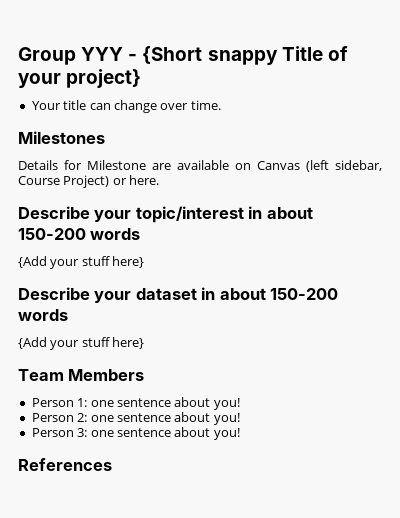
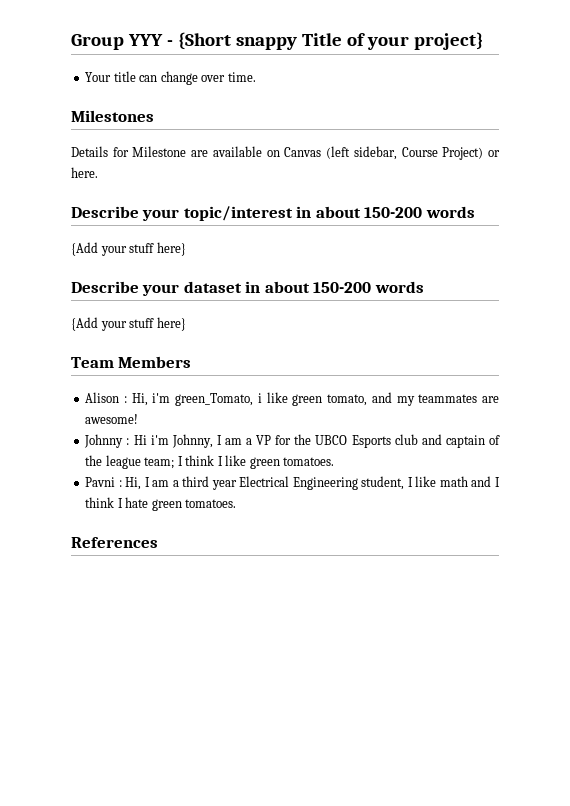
[31,397,240,410] [31,412,240,425] [31,427,240,440] Person 1: one sentence about you! // Person 2: one sentence about you! // Person 3: one sentence about you! -> [85,392,500,406] [85,414,139,424] [84,434,500,448] [85,455,335,469] [85,476,500,490] [85,497,237,511] Alison : Hi, i'm green_Tomato, i like green tomato, and my teammates are awesome! // Johnny : Hi i'm Johnny, I am a VP for the UBCO Esports club and captain of the league team; I think I like green tomatoes. // Pavni : Hi, I am a third year Electrical Engineering student, I like math and I think I hate green tomatoes.

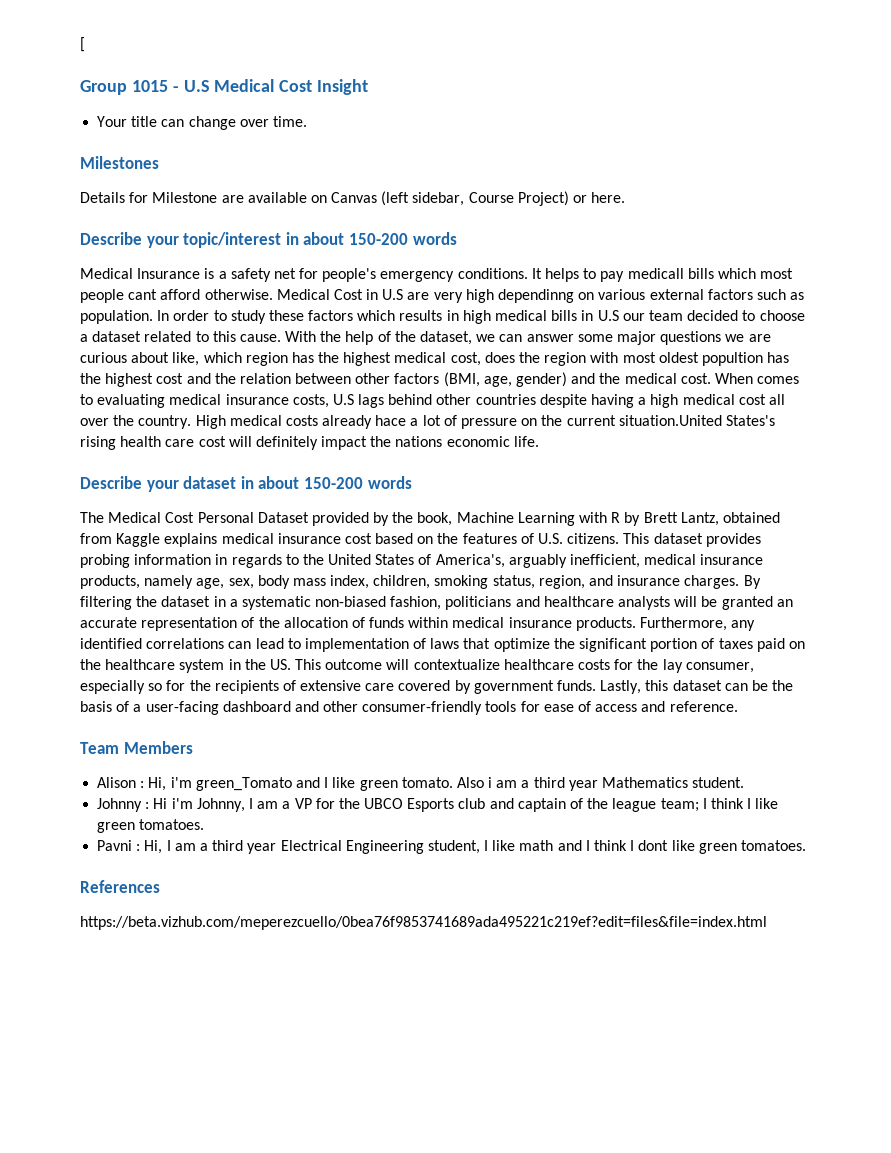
[71,32,483,50] Group YYY - {Short snappy Title of your project} -> [80,37,85,52] [80,79,369,95] [ // Group 1015 - U.S Medical Cost Insight
[71,242,186,256] {Add your stuff here} -> [80,268,794,282] [80,289,805,303] [80,310,805,324] [80,331,771,345] [80,352,790,366] [80,372,800,387] [80,394,785,408] [80,415,775,429] [80,436,539,450] Medical Insurance is a safety net for people's emergency conditions. It helps to pay medicall bills which most people cant afford otherwise. Medical Cost in U.S are very high dependinng on various external factors such as population. In order to study these factors which results in high medical bills in U.S our team decided to choose a dataset related to this cause. With the help of the dataset, we can answer some major questions we are curious about like, which region has the highest medical cost, does the region with most oldest popultion has the highest cost and the relation between other factors (BMI, age, gender) and the medical cost. When comes to evaluating medical insurance costs, U.S lags behind other countries despite having a high medical cost all over the country. High medical costs already hace a lot of pressure on the current situation.United States's rising health care cost will definitely impact the nations economic life.
[71,317,186,331] {Add your stuff here} -> [80,512,780,526] [80,533,761,547] [80,554,764,568] [80,575,761,589] [80,596,793,610] [80,617,756,631] [80,638,805,652] [80,659,754,673] [80,680,794,694] [80,701,738,715] The Medical Cost Personal Dataset provided by the book, Machine Learning with R by Brett Lantz, obtained from Kaggle explains medical insurance cost based on the features of U.S. citizens. This dataset provides probing information in regards to the United States of America's, arguably inefficient, medical insurance products, namely age, sex, body mass index, children, smoking status, region, and insurance charges. By filtering the dataset in a systematic non-biased fashion, politicians and healthcare analysts will be granted an accurate representation of the allocation of funds within medical insurance products. Furthermore, any identified correlations can lead to implementation of laws that optimize the significant portion of taxes paid on the healthcare system in the US. This outcome will contextualize healthcare costs for the lay consumer, especially so for the recipients of extensive care covered by government funds. Lastly, this dataset can be the basis of a user-facing dashboard and other consumer-friendly tools for ease of access and reference.
[175,392,500,406] [85,414,139,424] green_Tomato, i like green tomato, and my teammates are awesome! -> [195,777,745,791] green_Tomato and I like green tomato. Also i am a third year Mathematics student.
[125,497,149,508] hate -> [638,840,695,851] dont like
(158, 542) none -> [80,916,767,930] // https://beta.vizhub.com/meperezcuello/0bea76f9853741689ada495221c219ef?edit=files&file=index.html

